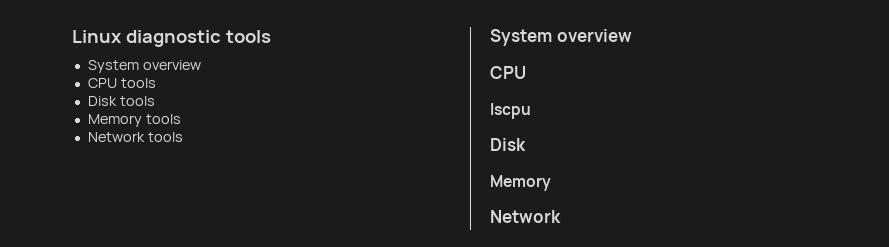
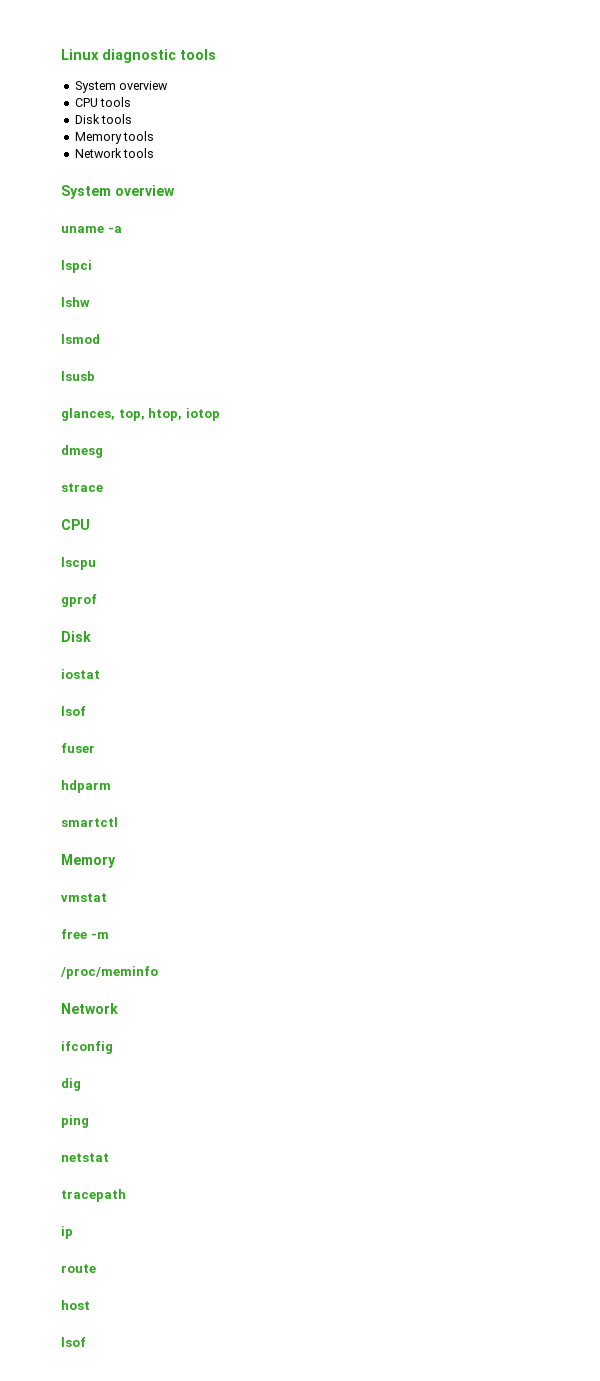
(632, 35) none -> [61,226,122,233] [61,260,92,273] [61,297,90,307] [61,334,100,344] [61,371,95,381] [61,408,220,421] [61,445,103,458] [61,483,103,492] // uname -a // lspci // lshw // lsmod // lsusb // glances, top, htop, iotop // dmesg // strace
(531, 111) none -> [61,594,97,607] // gprof
[490,175,551,191] [490,210,561,223] Memory // Network -> [61,669,100,679] [61,706,86,716] [61,743,95,753] [61,780,111,793] [61,817,118,827] [61,854,116,868] [61,893,107,902] [61,929,109,939] [60,966,158,979] [61,1003,118,1014] [61,1041,113,1054] [61,1078,81,1091] [61,1115,89,1128] [61,1153,109,1162] [61,1189,126,1202] [61,1226,73,1239] [61,1264,96,1273] [61,1300,90,1310] [61,1337,86,1347] iostat // lsof // fuser // hdparm // smartctl // Memory // vmstat // free -m // /proc/meminfo // Network // ifconfig // dig // ping // netstat // tracepath // ip // route // host // lsof

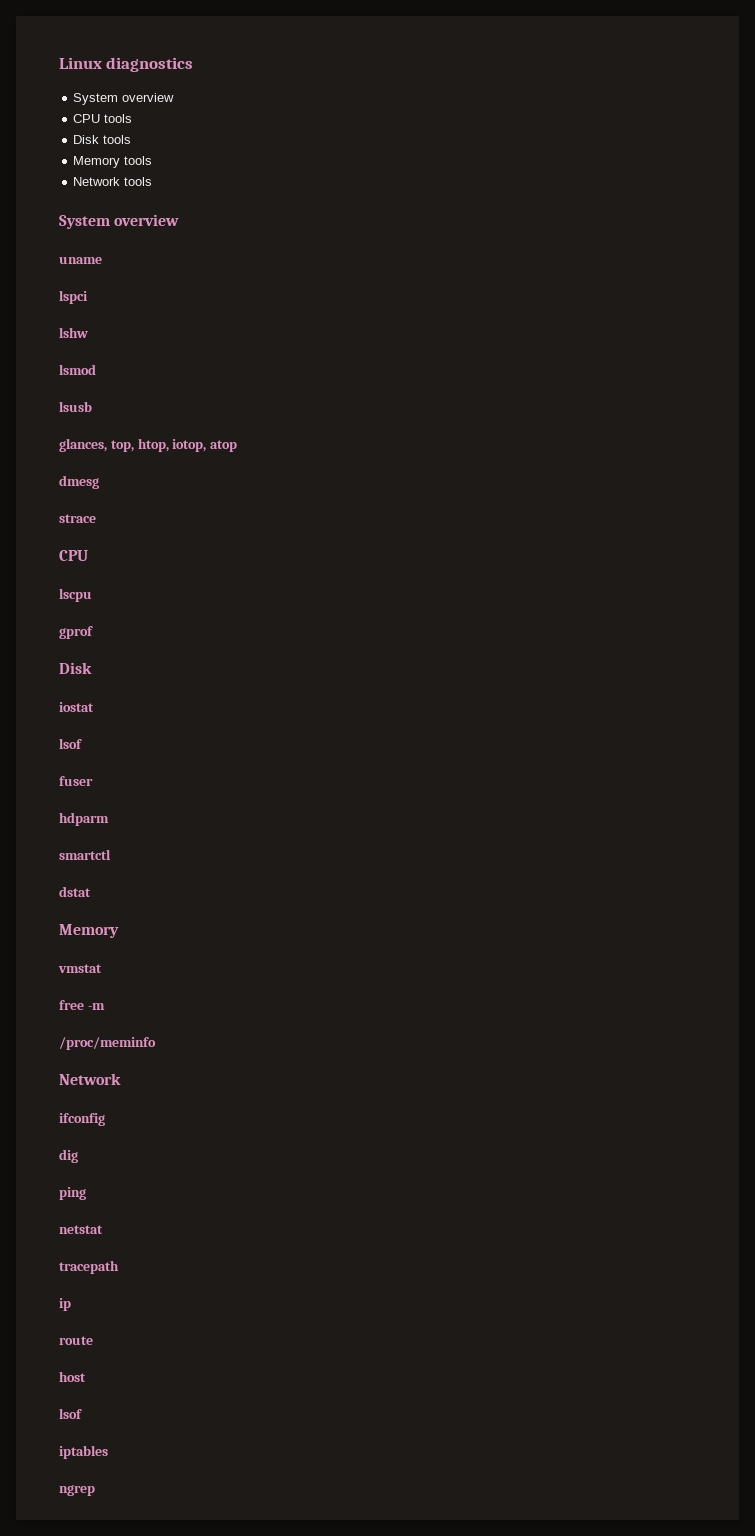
[102,49,216,63] diagnostic tools -> [106,57,194,72] diagnostics
[107,226,122,233] -a -> (102, 260) none
[185,408,220,421] iotop -> [172,439,238,452] iotop, atop
(118, 822) none -> [59,886,91,897] // dstat
(86, 1342) none -> [59,1445,108,1459] [59,1485,95,1496] // iptables // ngrep

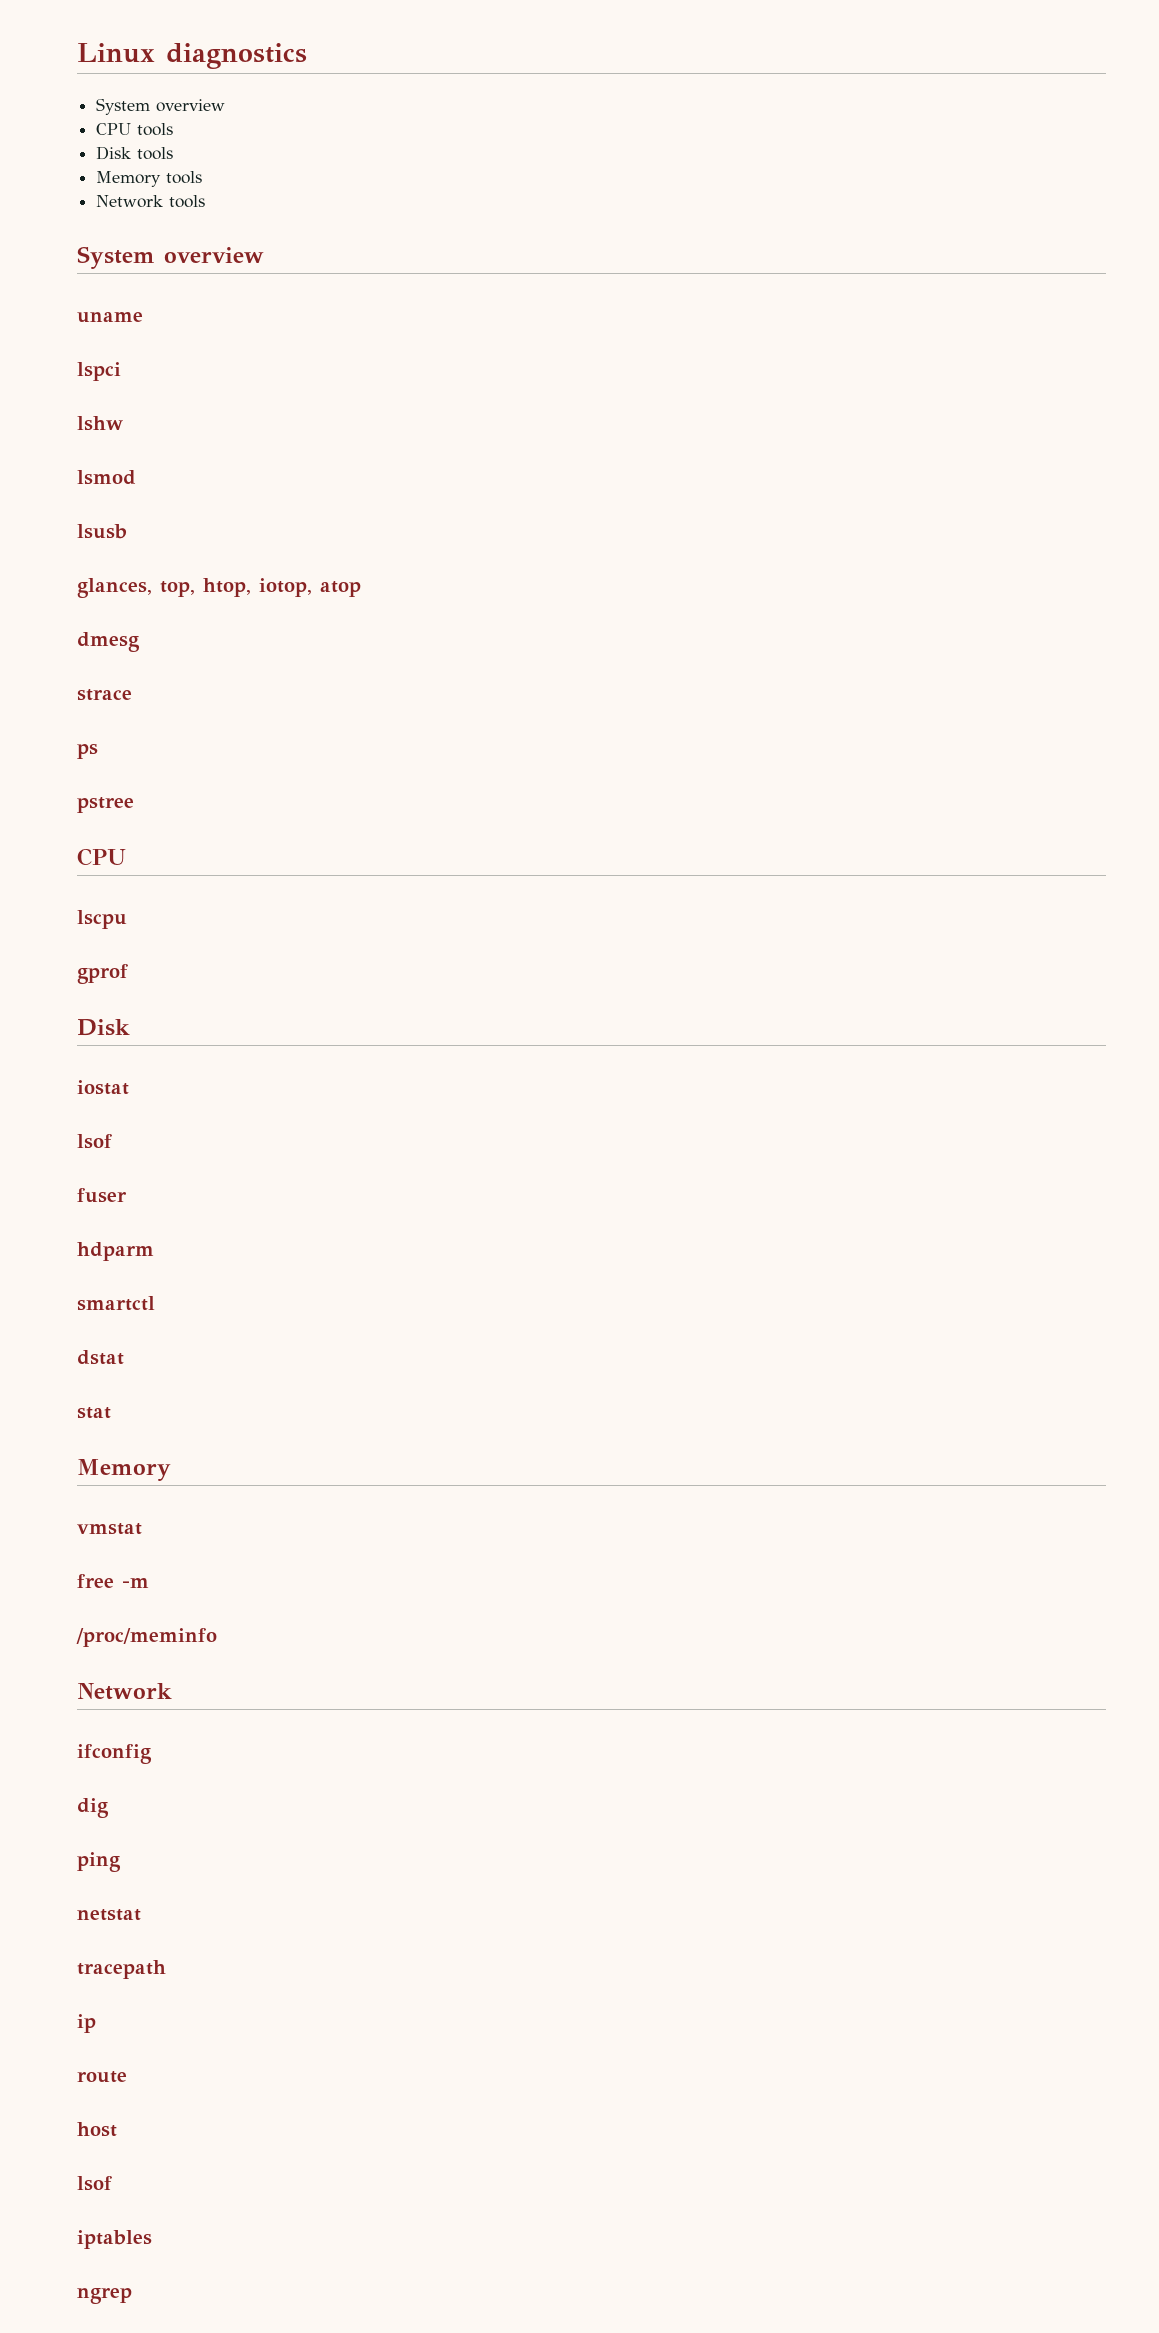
(96, 518) none -> [77,743,98,759] [77,797,134,813] // ps // pstree
(91, 891) none -> [77,1407,111,1419] // stat

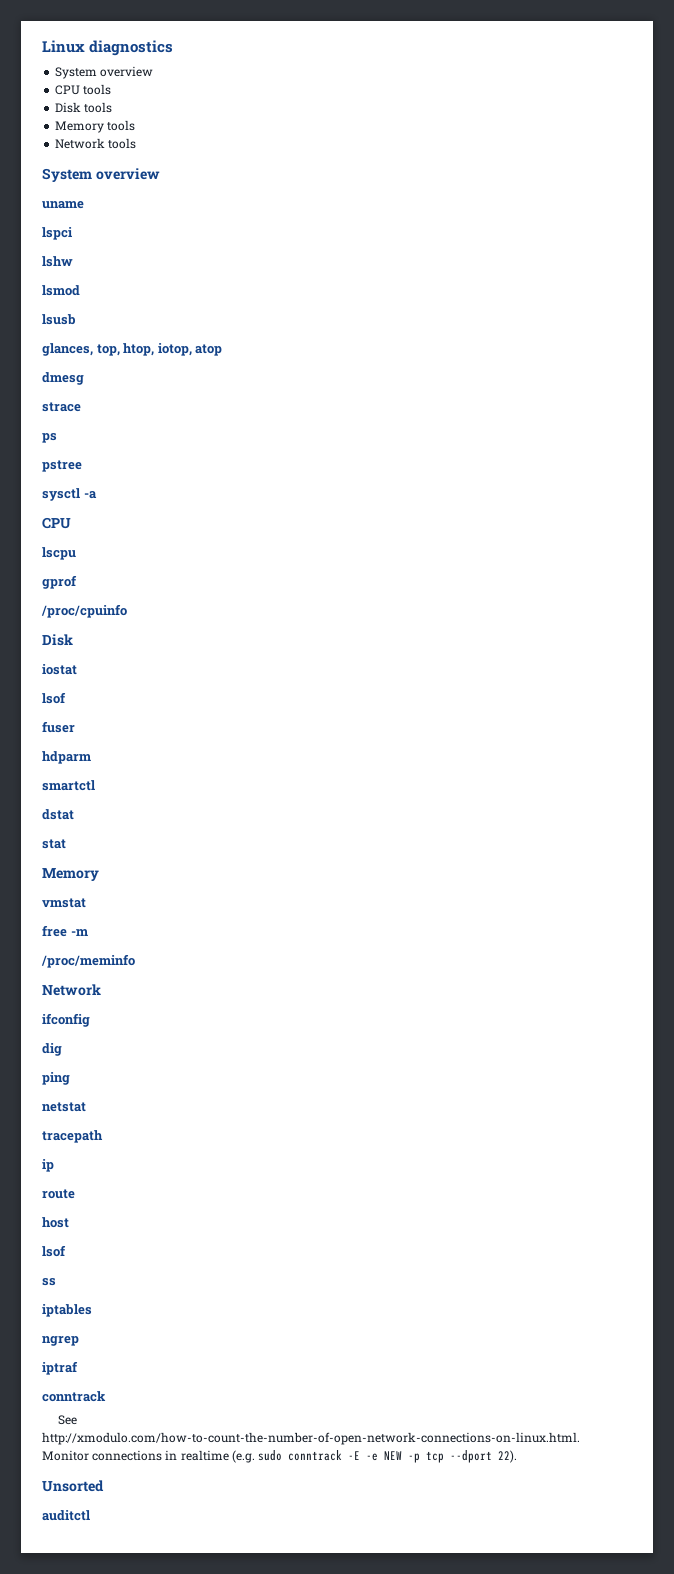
(134, 805) none -> [42,488,97,501] // sysctl -a
(128, 974) none -> [41,604,127,618] // /proc/cpuinfo
(112, 2183) none -> [42,1278,56,1286] // ss
(132, 2295) none -> [42,1361,78,1375] [42,1391,106,1402] [58,1415,78,1425] [42,1432,580,1445] [42,1450,518,1463] [42,1480,104,1492] [42,1510,90,1521] // iptraf // conntrack // See http://xmodulo.com/how-to-count-the-number-of-open-network-connections-on-linux.html. Monitor connections in realtime (e.g. sudo conntrack -E -e NEW -p tcp --dport 22). // Unsorted // auditctl

